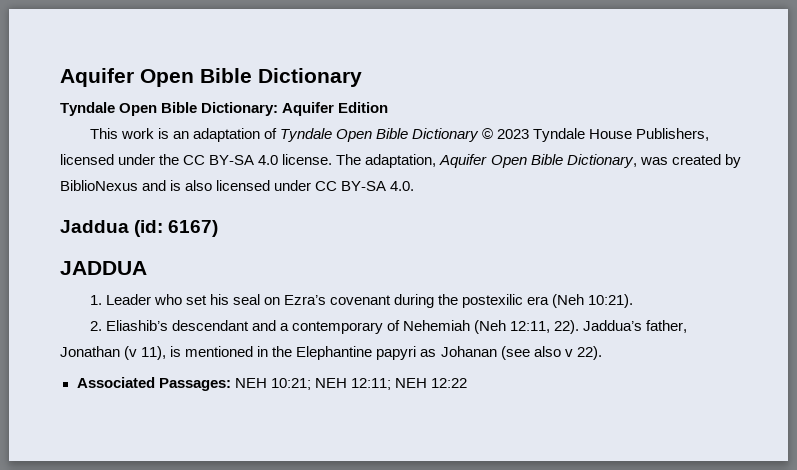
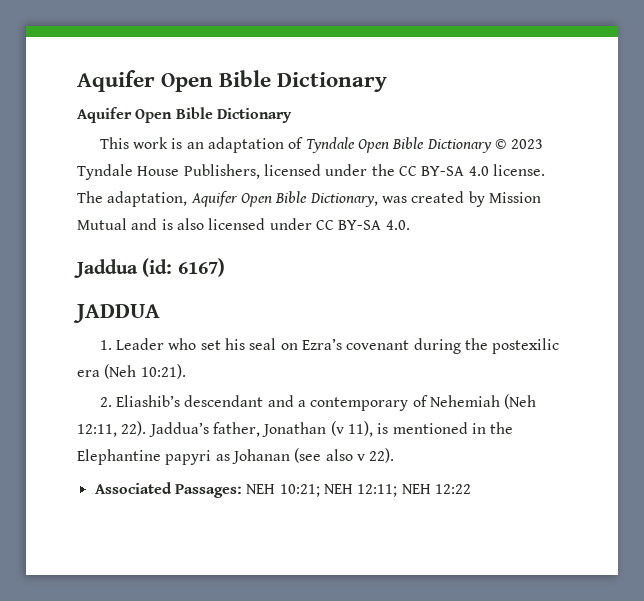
[60,68,362,87] [60,102,389,116] Aquifer Open Bible Dictionary // Tyndale Open Bible Dictionary: Aquifer Edition -> [77,70,388,92] [77,107,292,123] Aquifer Open Bible Dictionary // Aquifer Open Bible Dictionary
[60,180,138,191] BiblioNexus -> [488,192,541,203] [77,218,127,230] Mission Mutual

